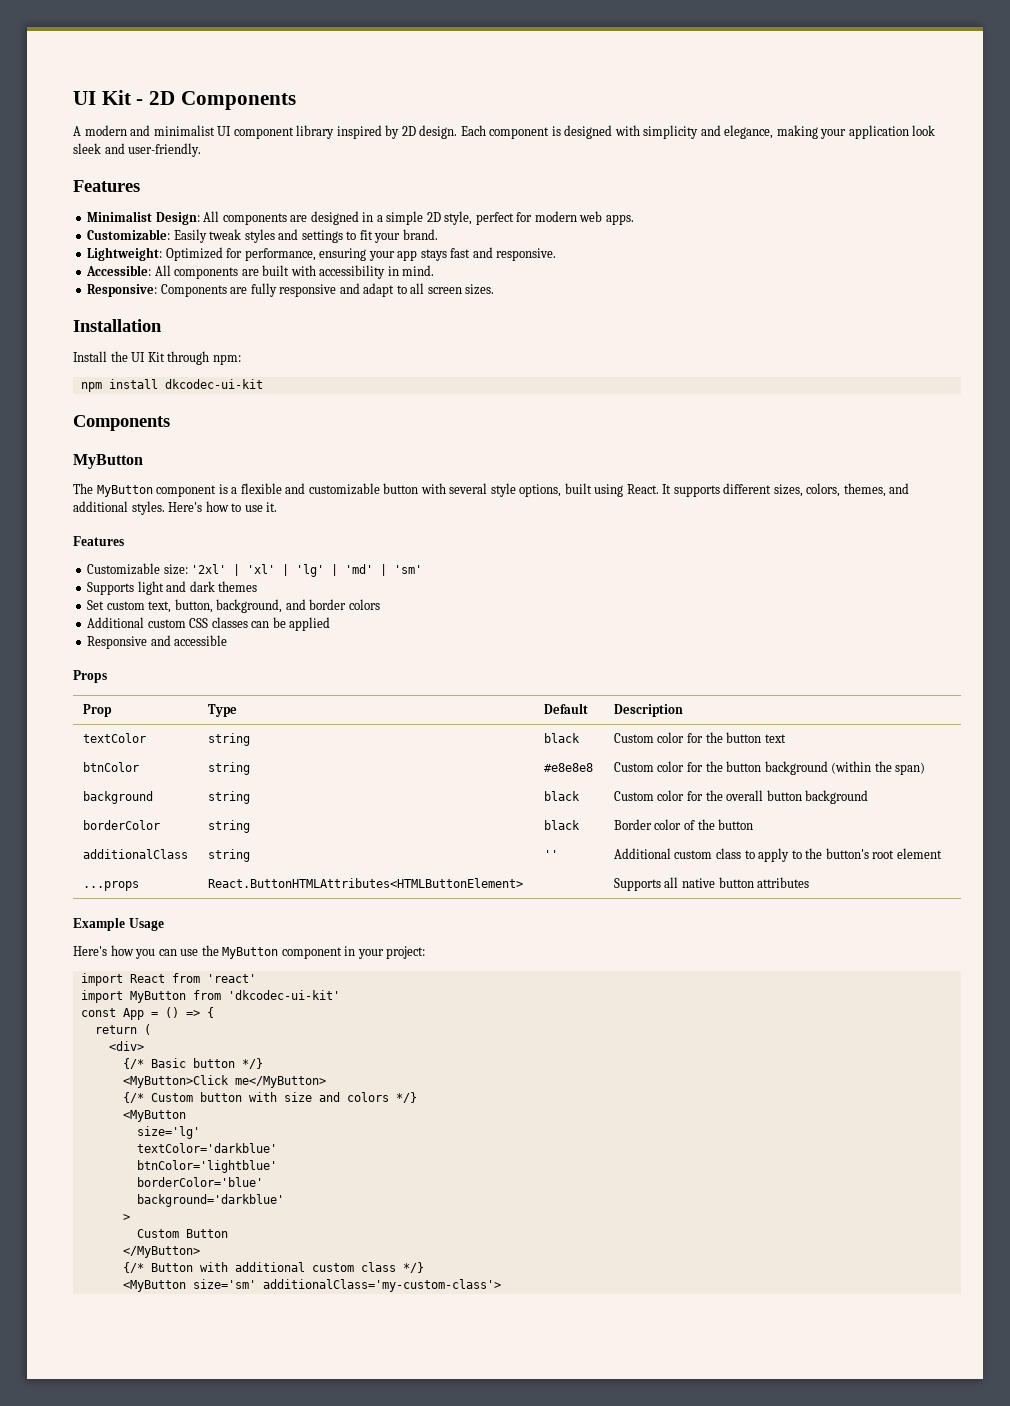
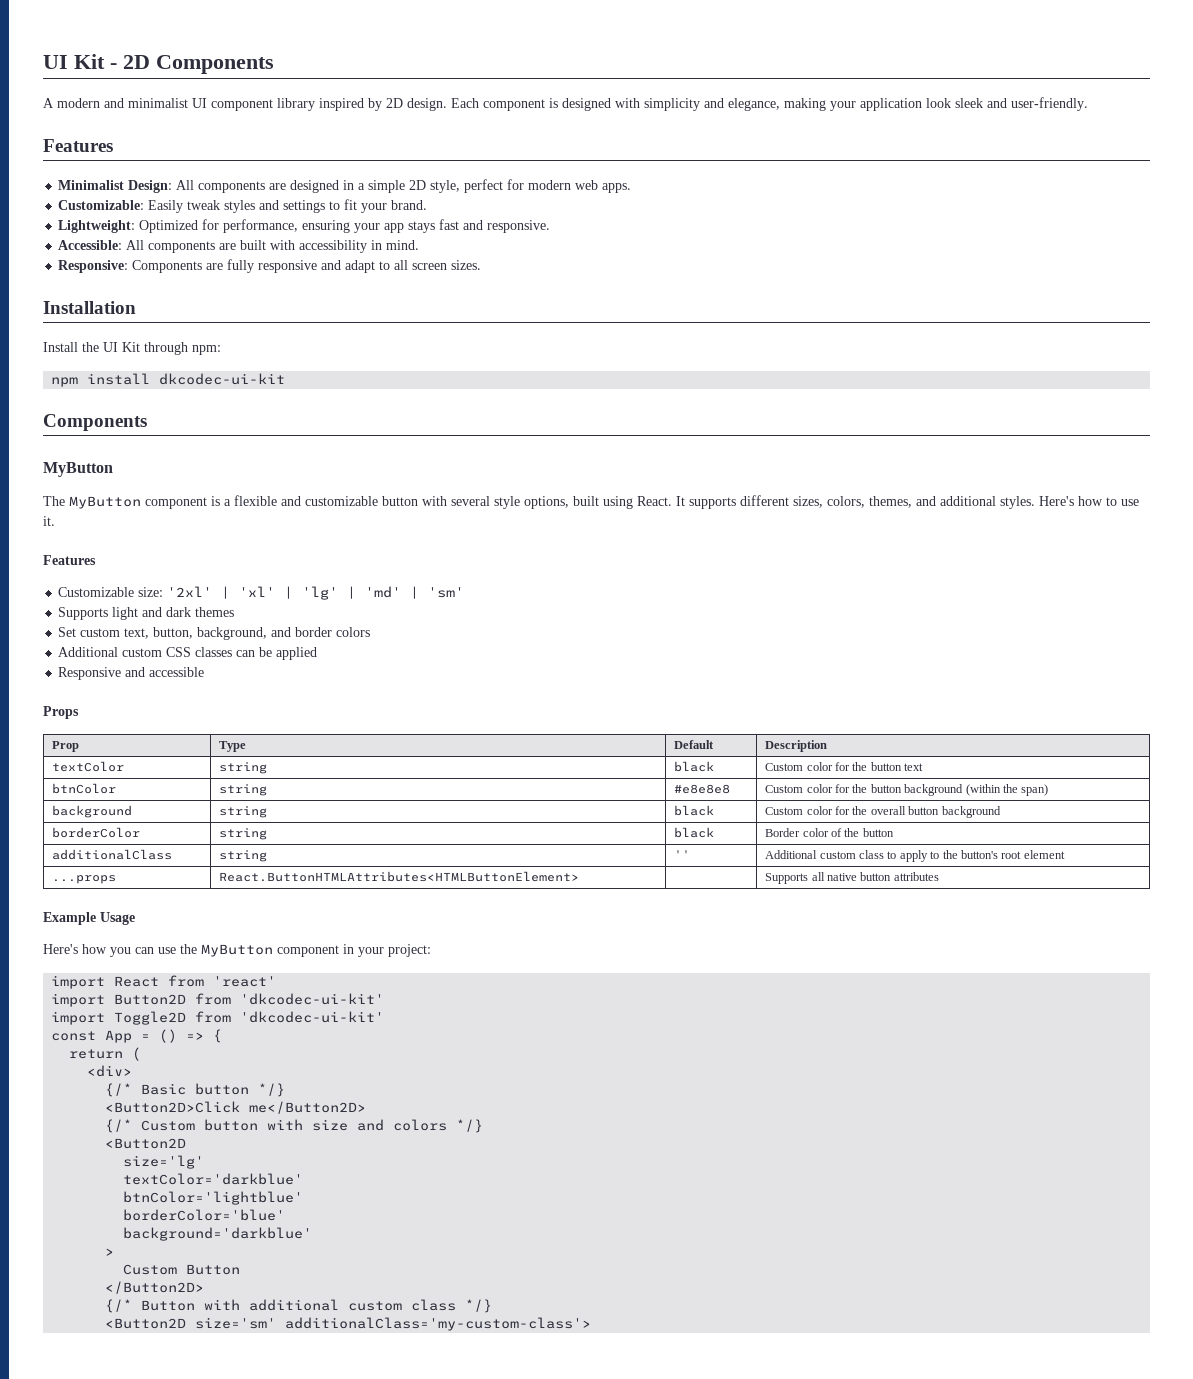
[129,991,186,1003] MyButton -> [114,993,385,1005] [51,1011,187,1025] Button2D from 'dkcodec-ui-kit' // import Toggle2D
[122,1075,326,1088] <MyButton>Click me</MyButton> -> [105,1101,367,1114] <Button2D>Click me</Button2D>
[122,1110,186,1122] <MyButton -> [105,1138,187,1149] <Button2D
[122,1246,200,1258] </MyButton> -> [105,1281,205,1294] </Button2D>
[122,1280,186,1292] <MyButton -> [105,1318,187,1329] <Button2D

